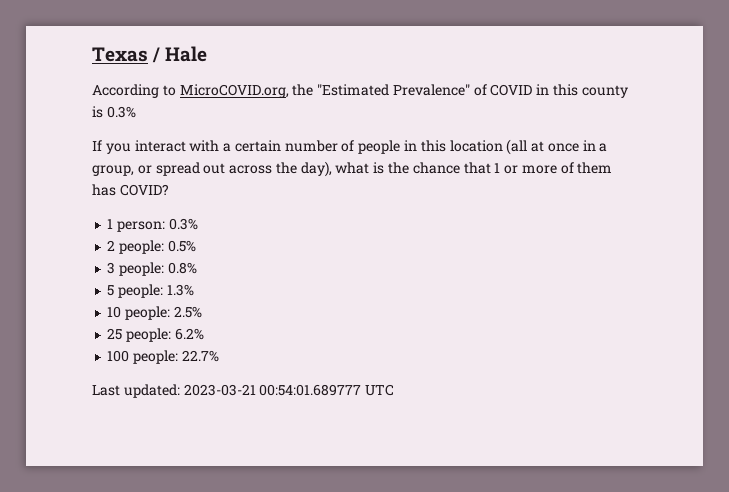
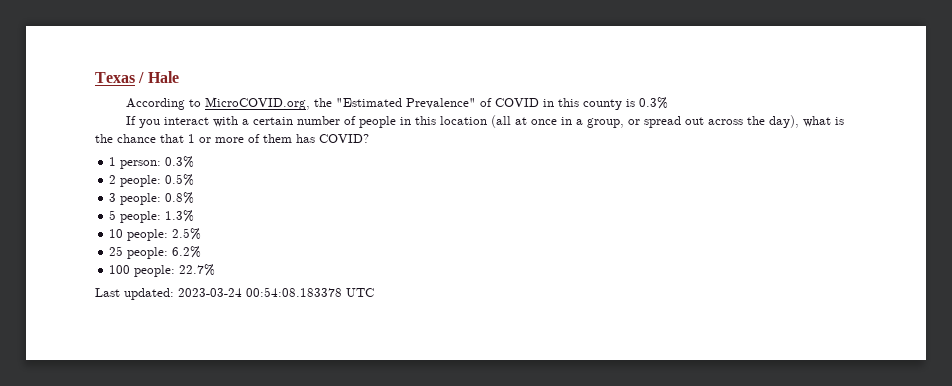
[183,384,362,396] 2023-03-21 00:54:01.689777 -> [178,287,342,297] 2023-03-24 00:54:08.183378

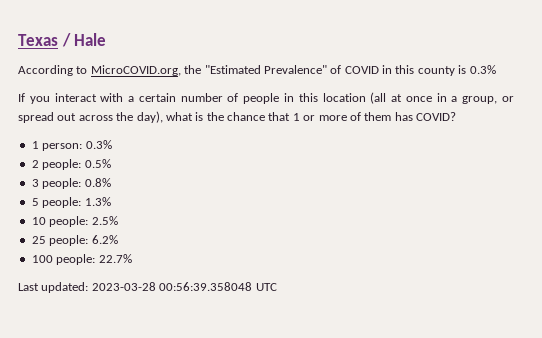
[178,287,342,297] 2023-03-24 00:54:08.183378 -> [91,282,253,291] 2023-03-28 00:56:39.358048

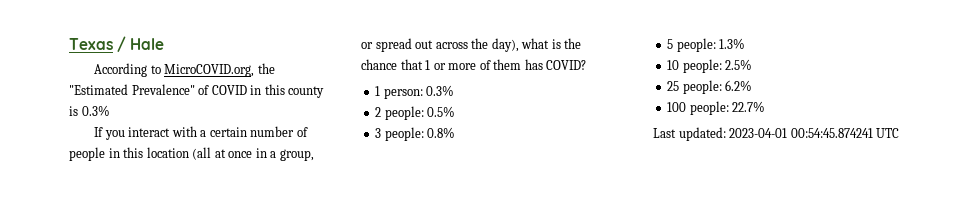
[91,282,253,291] 2023-03-28 00:56:39.358048 -> [729,128,873,138] 2023-04-01 00:54:45.874241

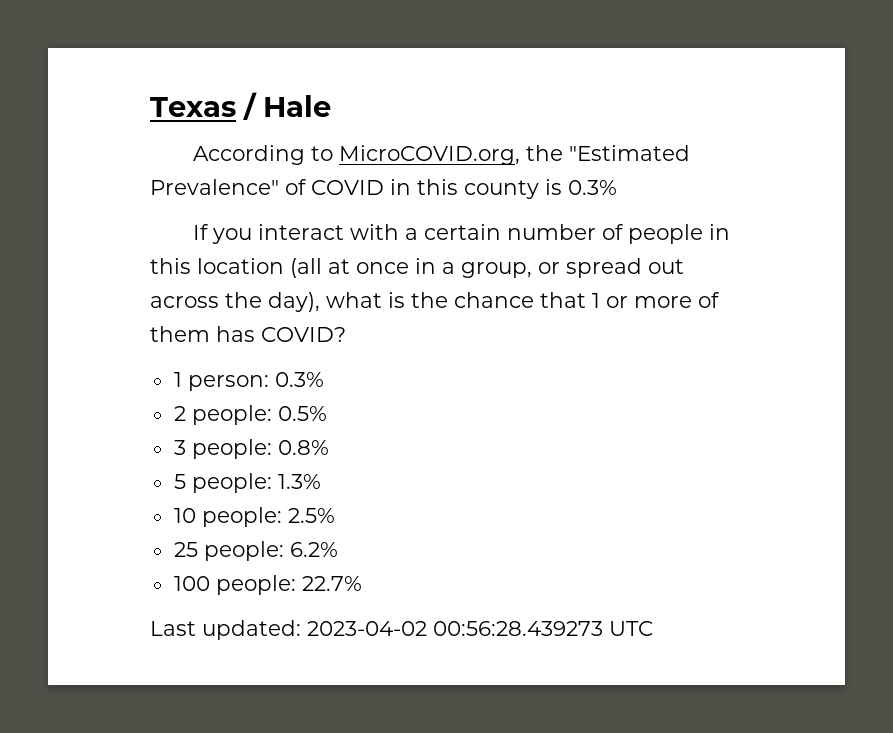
[729,128,873,138] 2023-04-01 00:54:45.874241 -> [307,621,603,636] 2023-04-02 00:56:28.439273

